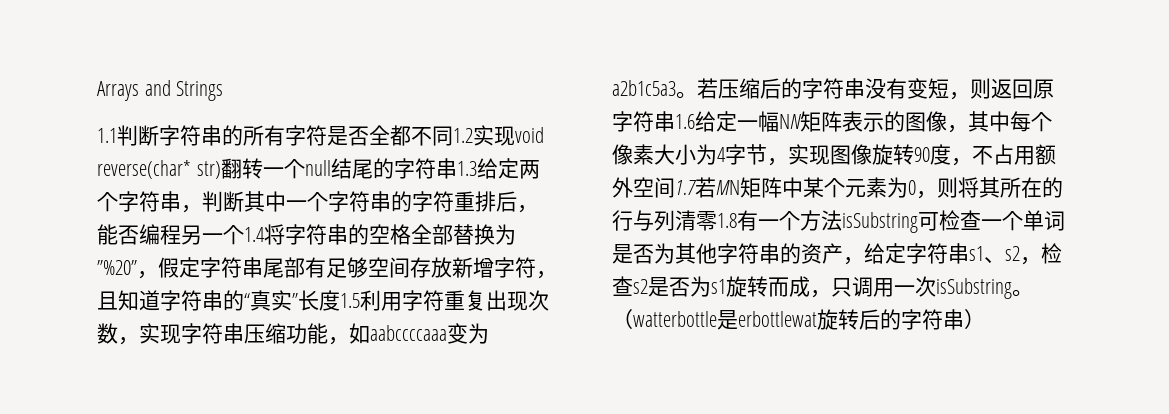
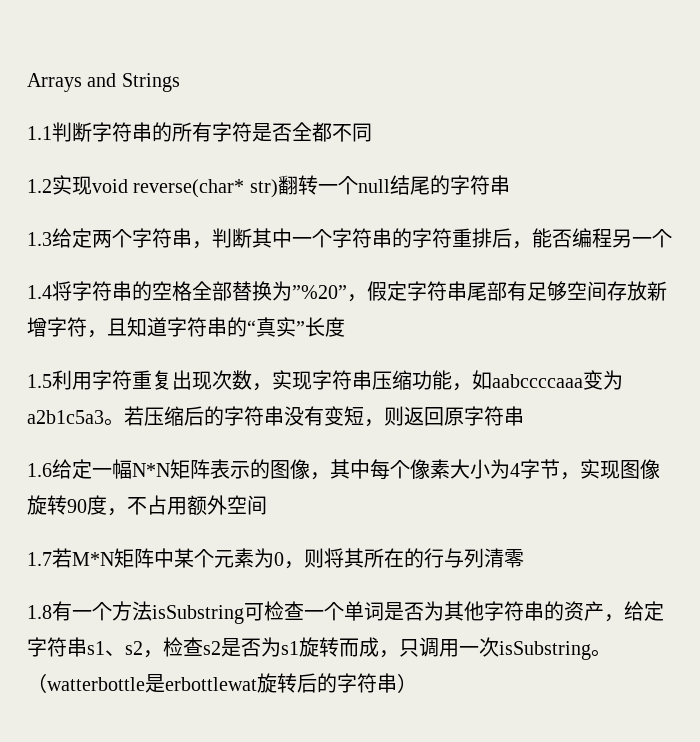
(453, 136) none -> (372, 132) //
(457, 168) none -> (510, 185) //
(244, 235) none -> (672, 238) //
(340, 300) none -> (345, 327) //
(675, 121) none -> (524, 416) //
[779,114,801,129] NN -> [132,463,170,477] N*N
[675,177,740,198] 1.7若MN -> [27,548,114,568] // 1.7若M*N
(717, 221) none -> (524, 558) //

